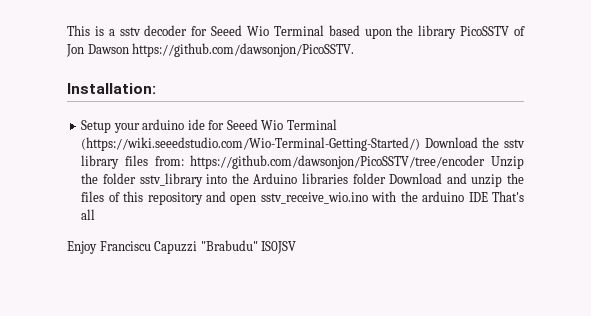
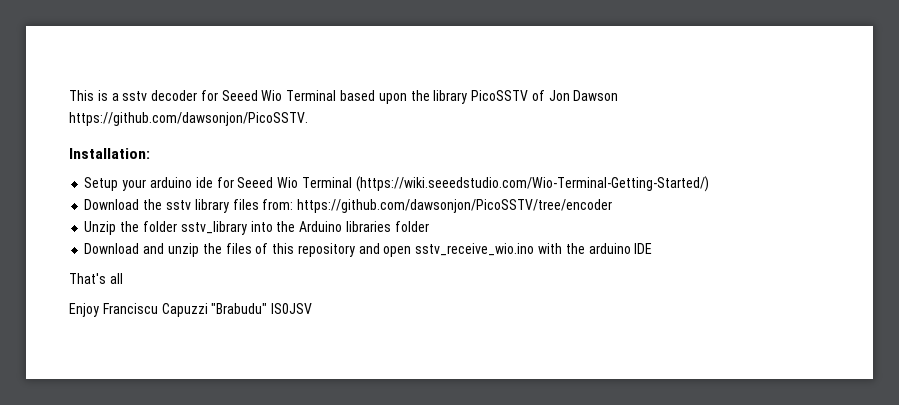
(421, 144) none -> (709, 184) //
(486, 162) none -> (613, 206) //
(386, 178) none -> (429, 226) //
(488, 197) none -> (653, 248) //

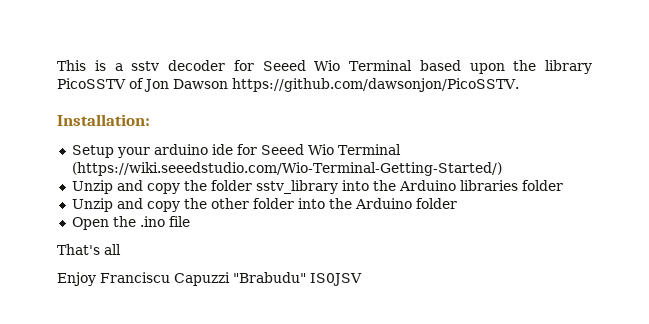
[84,199,613,213] [84,221,117,235] // Download the sstv library files from: https://github.com/dawsonjon/PicoSSTV/tree/encoder // Unzip -> [71,180,180,194] // Unzip and copy
[84,243,653,257] Download and unzip the files of this repository and open sstv_receive_wio.ino with the arduino IDE -> [71,198,457,212] [71,216,190,230] Unzip and copy the other folder into the Arduino folder // Open the .ino file

